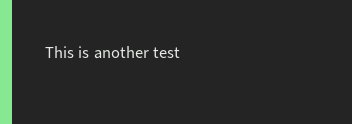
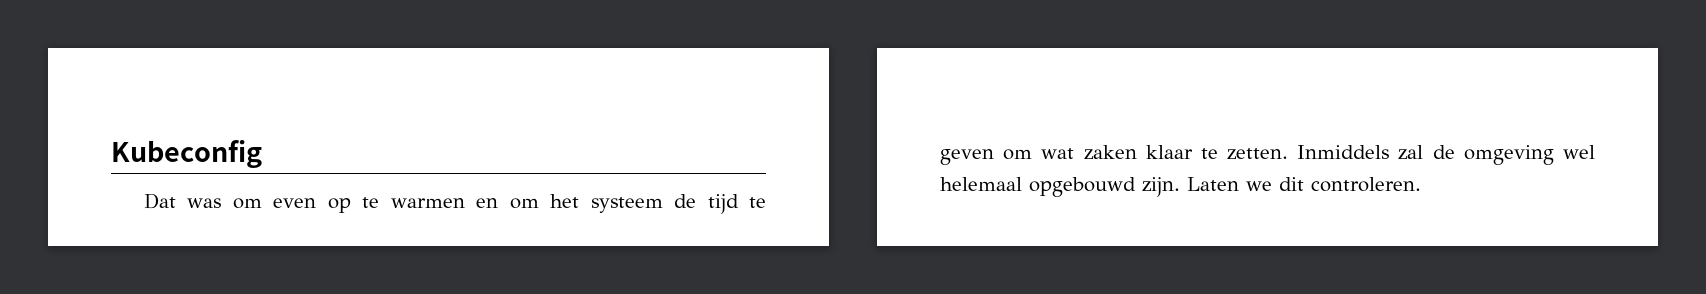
[45,46,181,59] This is another test -> [111,140,262,168] [144,193,766,214] [940,145,1595,165] [940,177,1421,197] Kubeconfig // Dat was om even op te warmen en om het systeem de tijd te geven om wat zaken klaar te zetten. Inmiddels zal de omgeving wel helemaal opgebouwd zijn. Laten we dit controleren.

